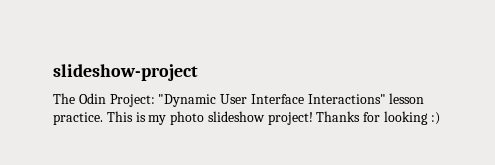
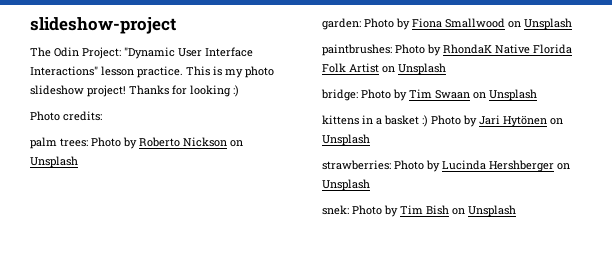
(440, 118) none -> [30,111,102,121] [30,137,243,149] [30,156,78,168] [322,18,572,30] [322,44,572,56] [322,63,446,75] [321,89,537,101] [322,115,563,127] [322,134,370,146] [322,160,570,172] [322,179,370,191] [322,205,516,217] // Photo credits: // palm trees: Photo by Roberto Nickson on Unsplash // garden: Photo by Fiona Smallwood on Unsplash // paintbrushes: Photo by RhondaK Native Florida Folk Artist on Unsplash // bridge: Photo by Tim Swaan on Unsplash // kittens in a basket :) Photo by Jari Hytönen on Unsplash // strawberries: Photo by Lucinda Hershberger on Unsplash // snek: Photo by Tim Bish on Unsplash

